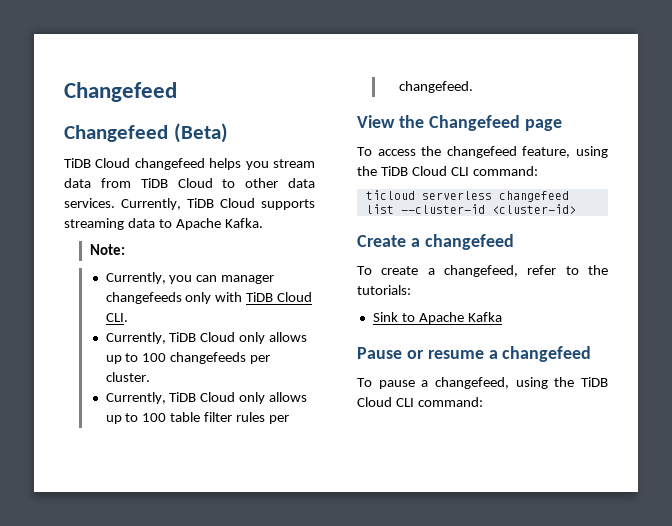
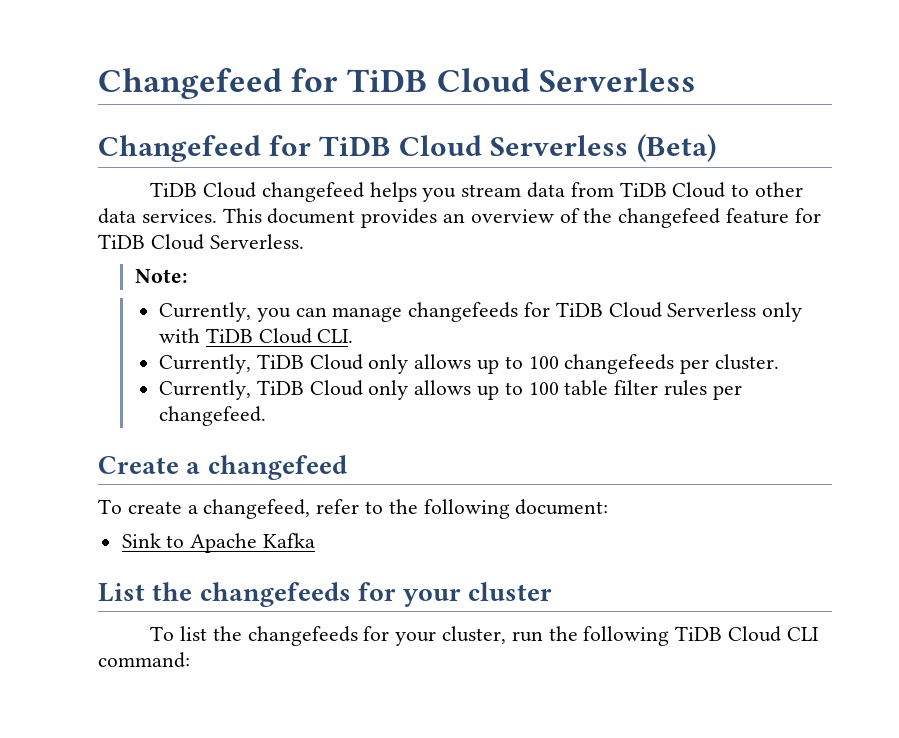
[64,82,177,102] [64,125,168,142] Changefeed // Changefeed -> [98,68,696,99] [98,135,629,162] Changefeed for TiDB Cloud Serverless // Changefeed for TiDB Cloud Serverless
[121,198,315,210] [64,218,263,230] [89,244,125,255] [105,272,275,284] [105,292,182,304] Currently, TiDB Cloud supports streaming data to Apache Kafka. // Note: // Currently, you can manager changefeeds -> [222,208,821,228] [98,234,304,250] [135,269,189,283] [158,302,757,322] This document provides an overview of the changefeed feature for TiDB Cloud Serverless. // Note: // Currently, you can manage changefeeds for TiDB Cloud Serverless
[357,115,562,131] [357,146,608,158] [357,166,538,176] [365,190,569,202] [365,204,576,214] // View the Changefeed page // To access the changefeed feature, using the TiDB Cloud CLI command: // ticloud serverless changefeed list --cluster-id <cluster-id> -> (266, 416) none
[357,285,411,295] tutorials: -> [423,499,609,519] following document:
[357,346,592,362] [357,377,575,389] Pause or resume a changefeed // To pause a changefeed, using the -> [98,582,553,607] [150,626,670,646] List the changefeeds for your cluster // To list the changefeeds for your cluster, run the following

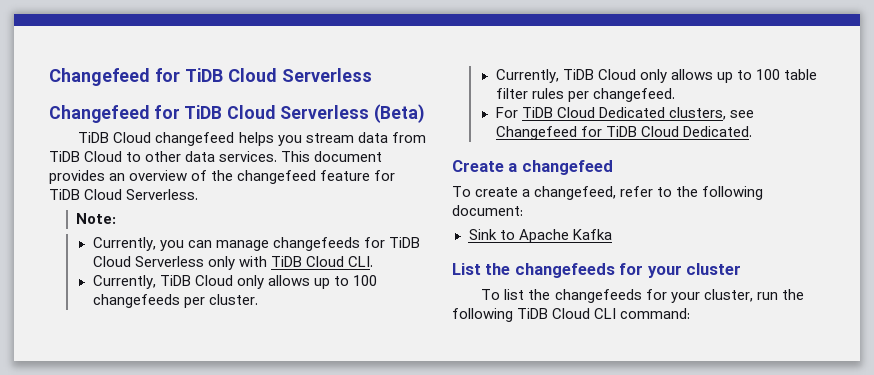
(266, 416) none -> [495,107,755,120] [495,126,753,140] // For TiDB Cloud Dedicated clusters, see Changefeed for TiDB Cloud Dedicated.

